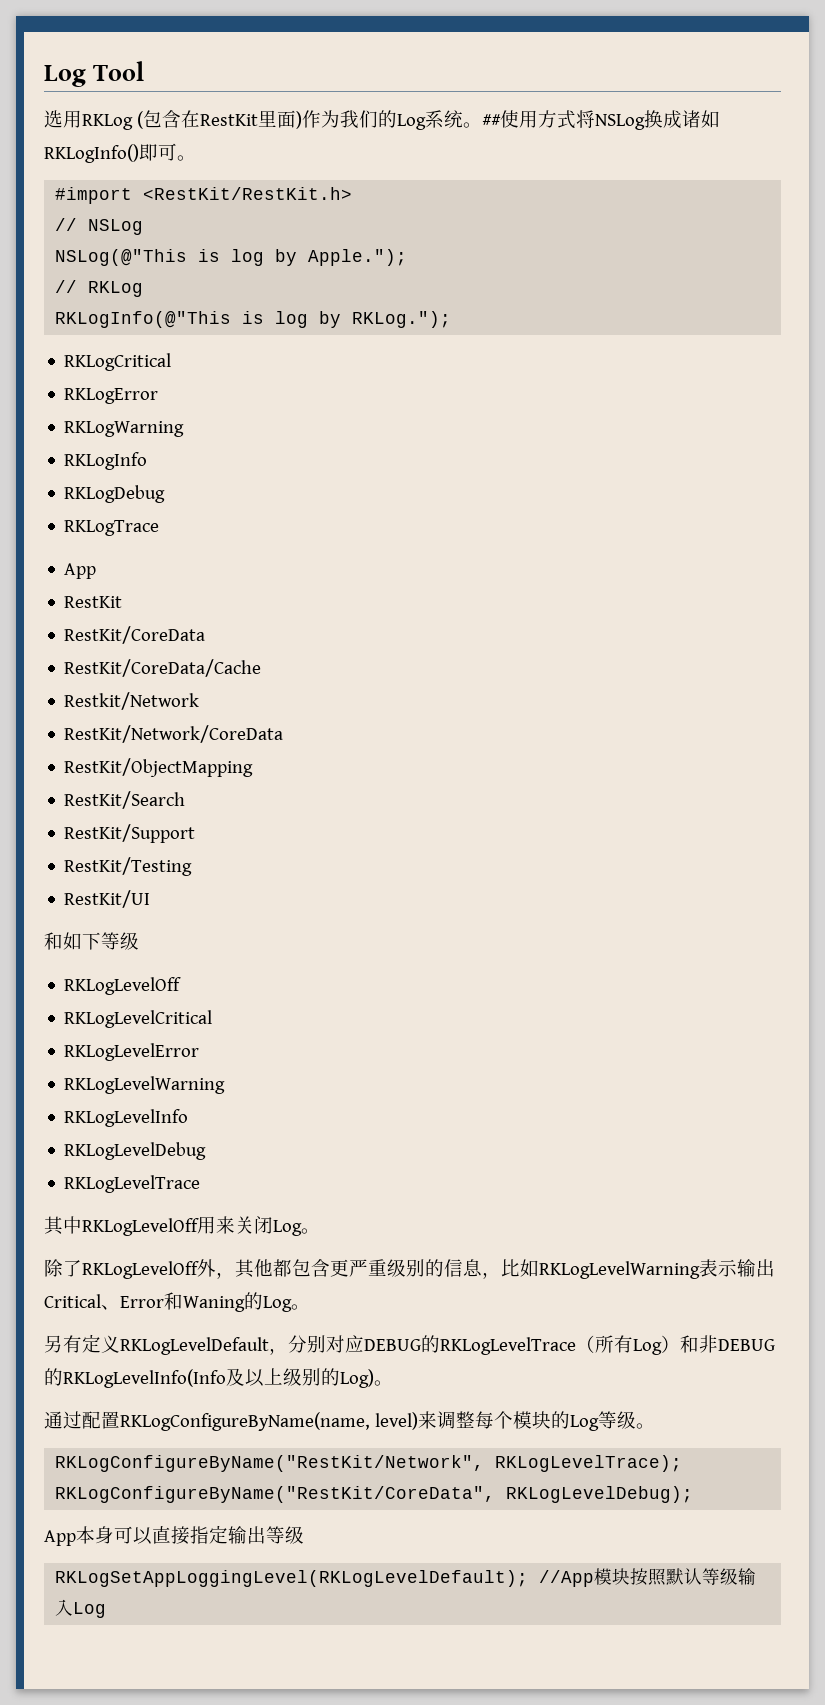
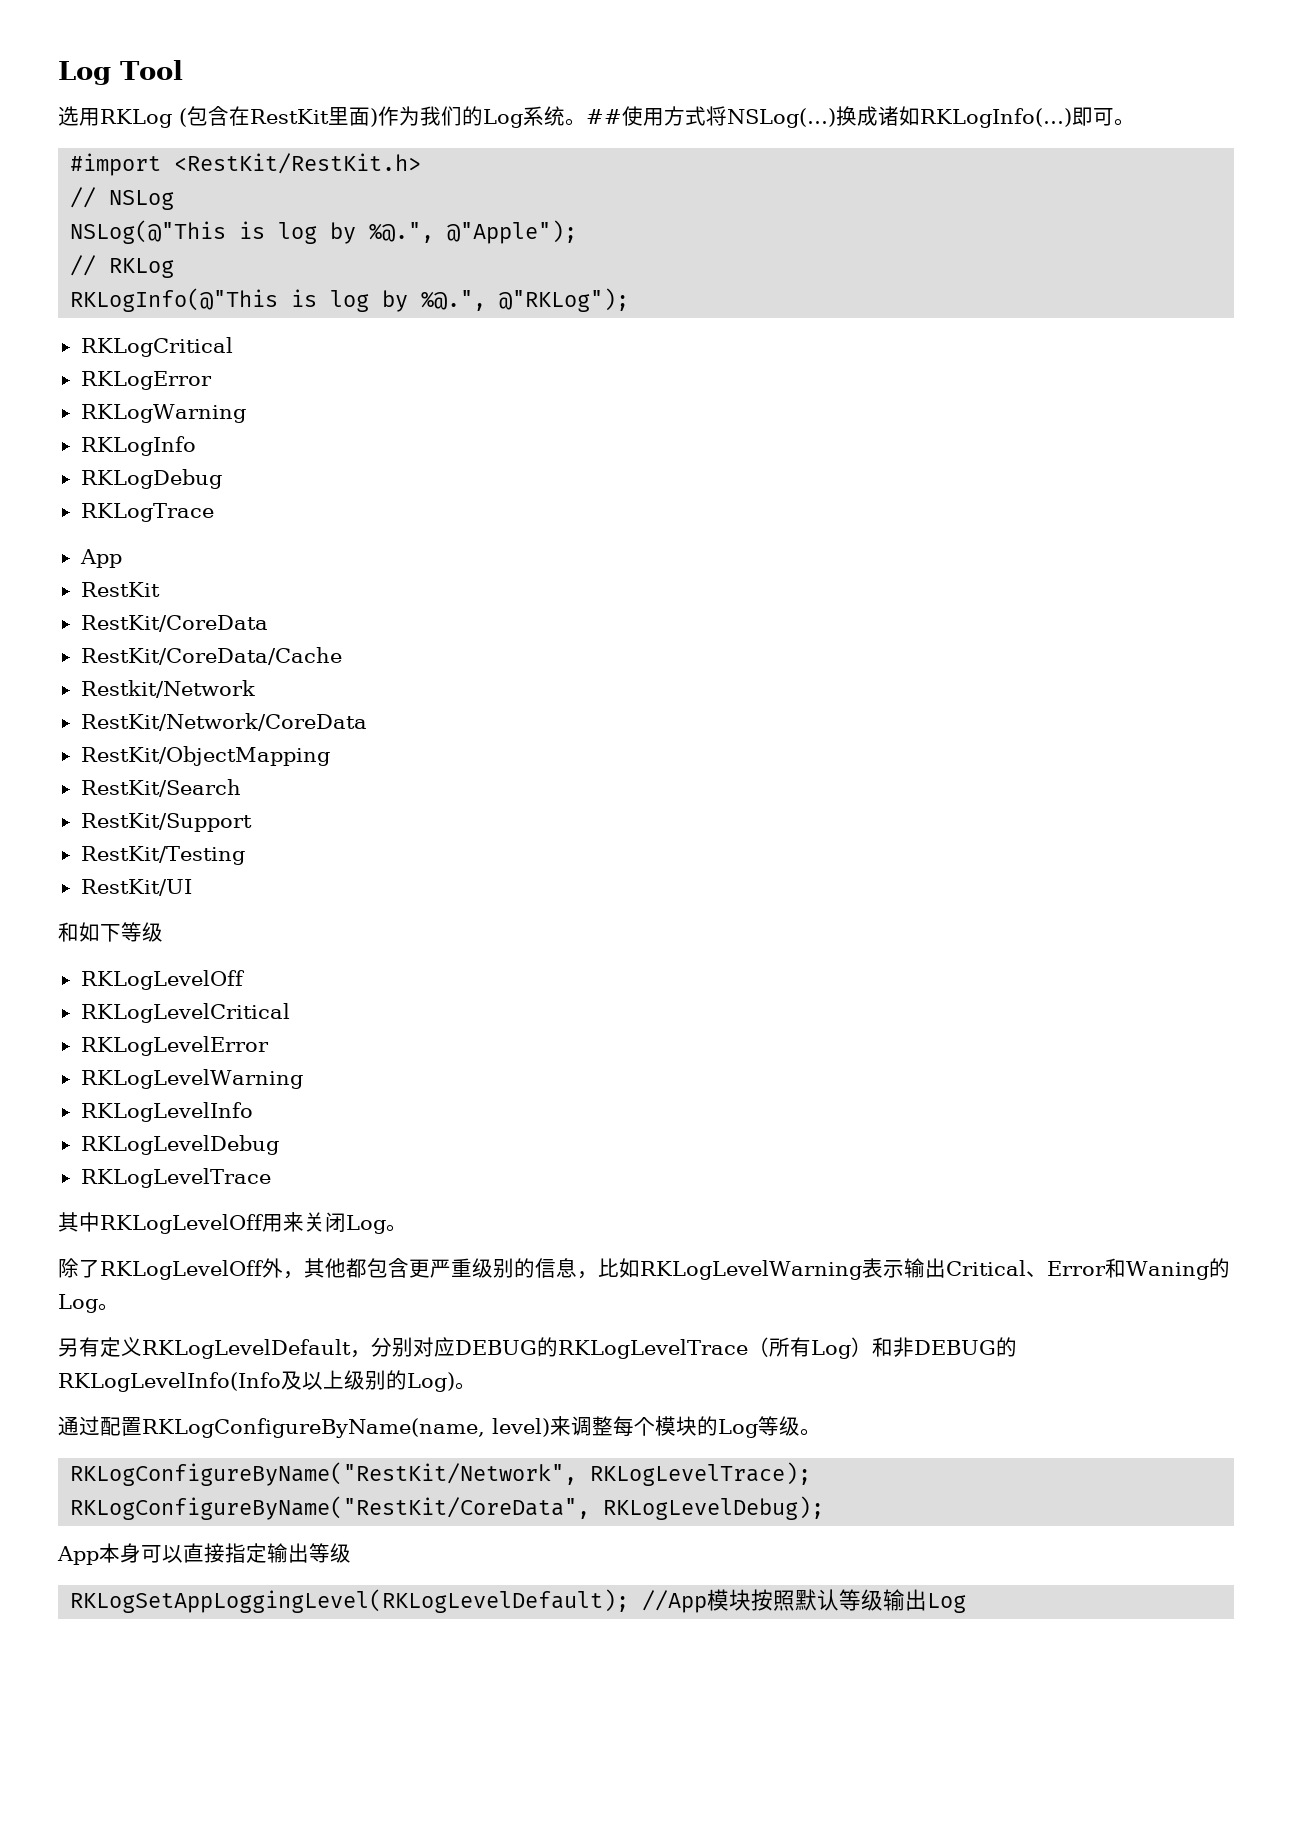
[594,114,645,130] NSLog -> [727,108,836,128] NSLog(…)
[44,144,139,163] RKLogInfo() -> [920,108,1072,128] RKLogInfo(…)
[308,249,408,266] Apple."); -> [369,220,578,244] %@.", @"Apple");
[352,311,452,328] RKLog."); -> [421,288,630,312] %@.", @"RKLog");
[55,1599,74,1616] 入 -> [905,1589,928,1611] 出

